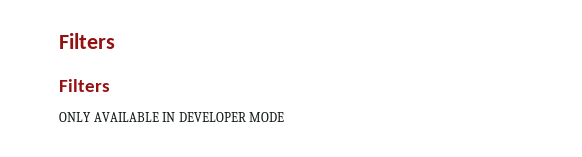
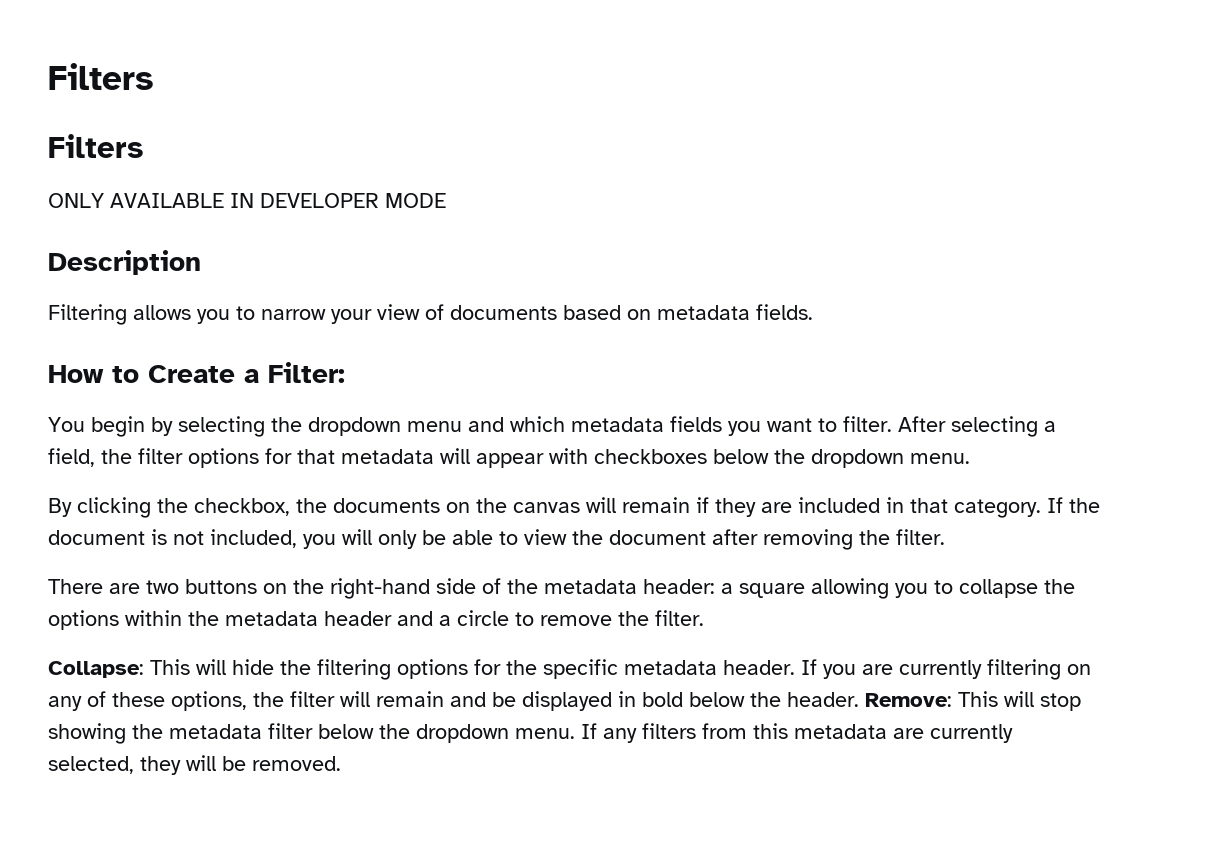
(285, 117) none -> [48,250,201,275] [48,304,813,325] [48,362,345,383] [48,416,1056,437] [48,448,970,468] [48,497,1100,518] [48,529,945,550] [48,578,1075,599] [48,610,704,630] [48,659,1091,680] [48,691,1081,711] [48,723,1013,744] [48,755,341,775] // Description // Filtering allows you to narrow your view of documents based on metadata fields. // How to Create a Filter: // You begin by selecting the dropdown menu and which metadata fields you want to filter. After selecting a field, the filter options for that metadata will appear with checkboxes below the dropdown menu. // By clicking the checkbox, the documents on the canvas will remain if they are included in that category. If the document is not included, you will only be able to view the document after removing the filter. // There are two buttons on the right-hand side of the metadata header: a square allowing you to collapse the options within the metadata header and a circle to remove the filter. // Collapse: This will hide the filtering options for the specific metadata header. If you are currently filtering on any of these options, the filter will remain and be displayed in bold below the header. Remove: This will stop showing the metadata filter below the dropdown menu. If any filters from this metadata are currently selected, they will be removed.

